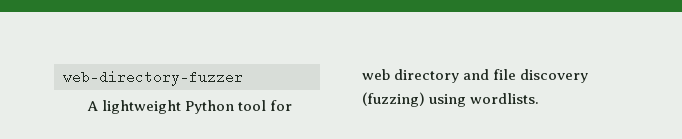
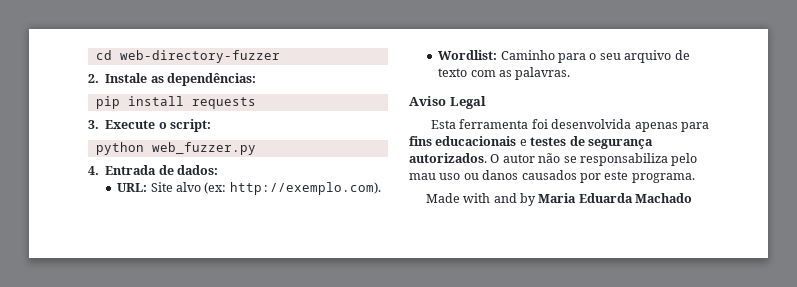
(63, 78) none -> [95,50,112,60] cd
[86,100,292,114] [362,69,589,83] [362,92,540,107] A lightweight Python tool for web directory and file discovery (fuzzing) using wordlists. -> [88,73,256,86] [95,96,256,109] [88,119,211,132] [95,142,256,155] [88,165,218,175] [117,182,381,195] [438,50,690,63] [438,67,571,80] [409,96,486,109] [431,119,709,132] [409,136,653,149] [409,153,698,166] [409,170,695,183] [425,193,693,206] 2. Instale as dependências: // pip install requests // 3. Execute o script: // python web_fuzzer.py // 4. Entrada de dados: // URL: Site alvo (ex: http://exemplo.com). // Wordlist: Caminho para o seu arquivo de texto com as palavras. // Aviso Legal // Esta ferramenta foi desenvolvida apenas para fins educacionais e testes de segurança autorizados. O autor não se responsabiliza pelo mau uso ou danos causados por este programa. // Made with and by Maria Eduarda Machado

